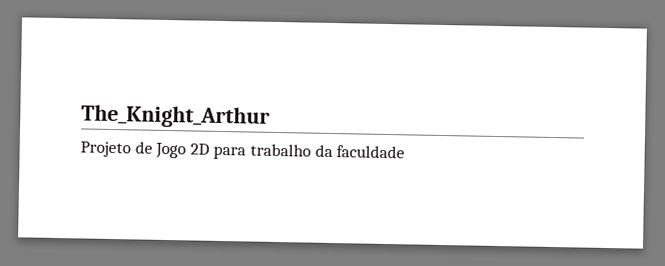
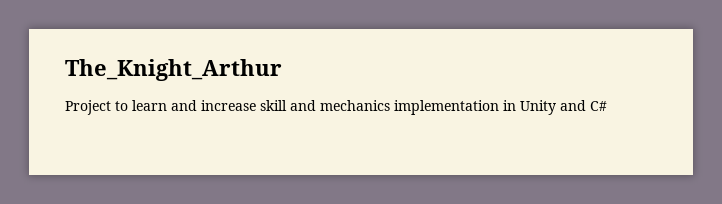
[80,141,406,160] Projeto de Jogo 2D para trabalho da faculdade -> [65,100,607,115] Project to learn and increase skill and mechanics implementation in Unity and C#

